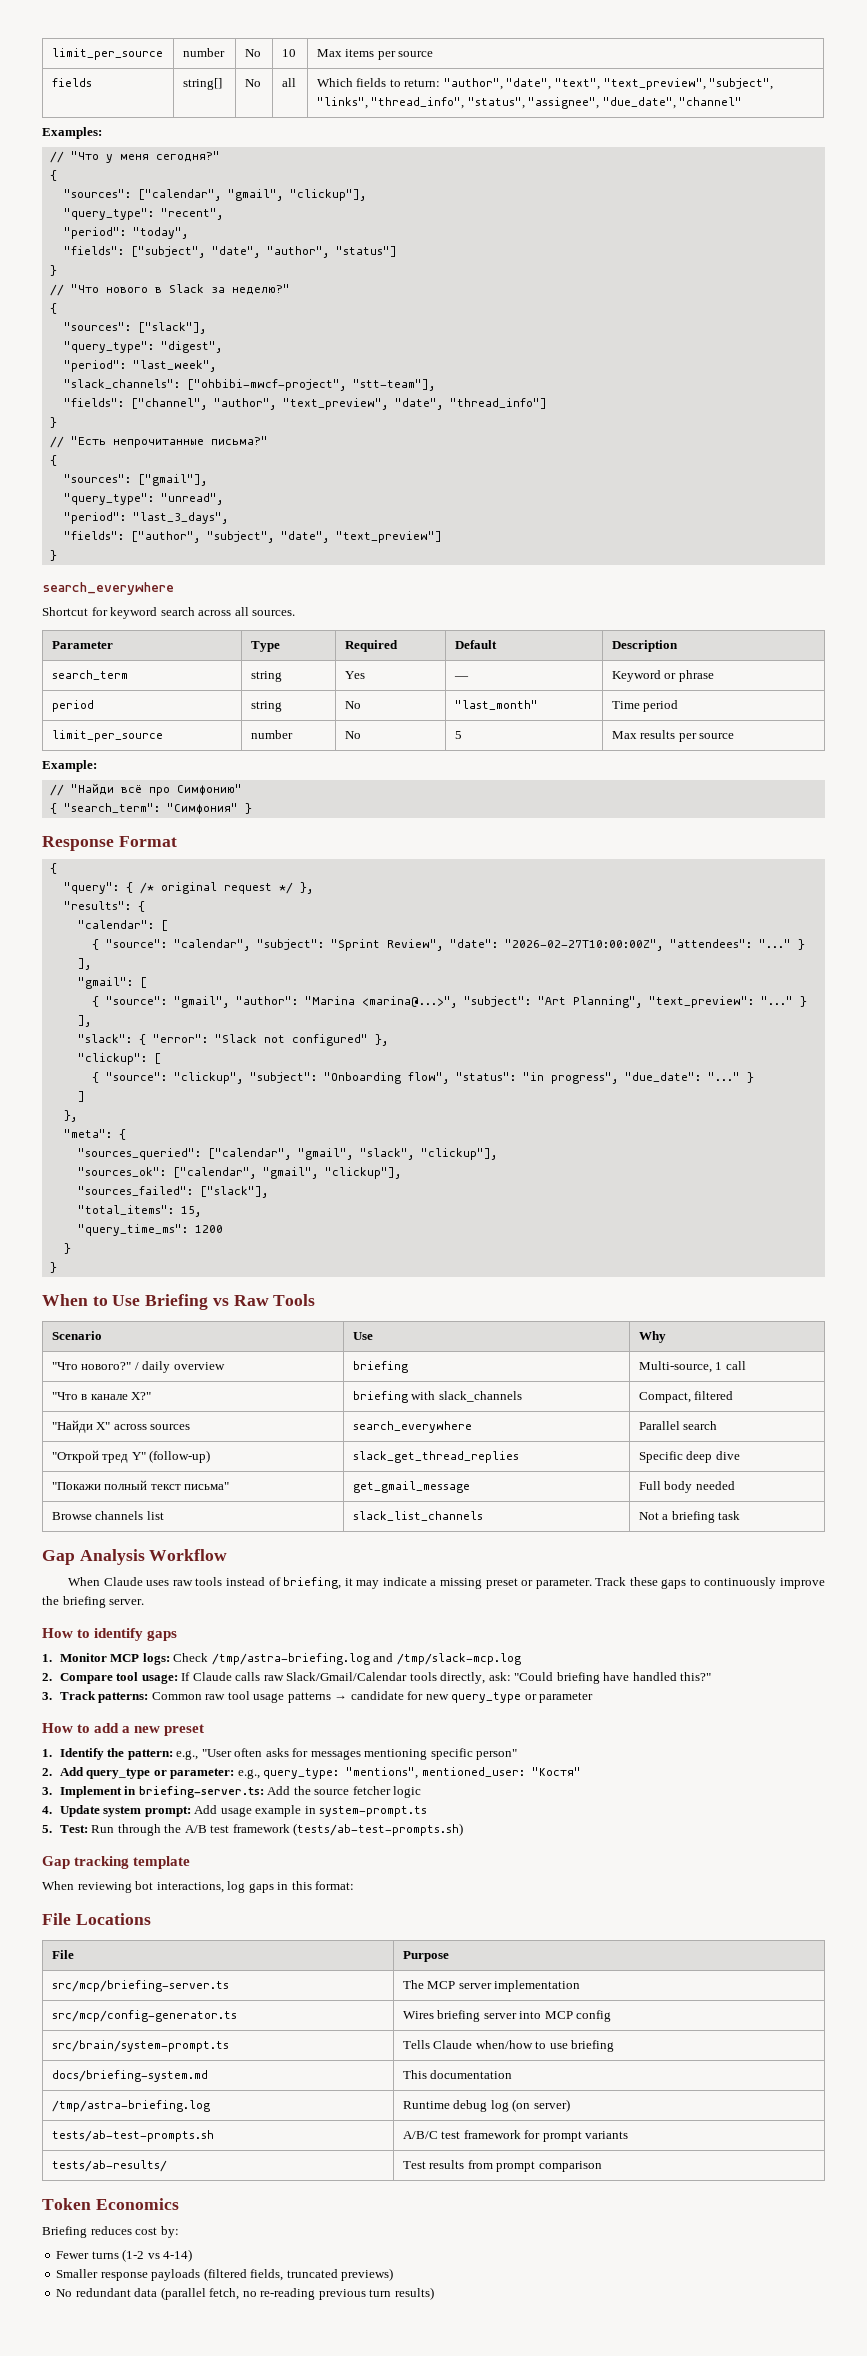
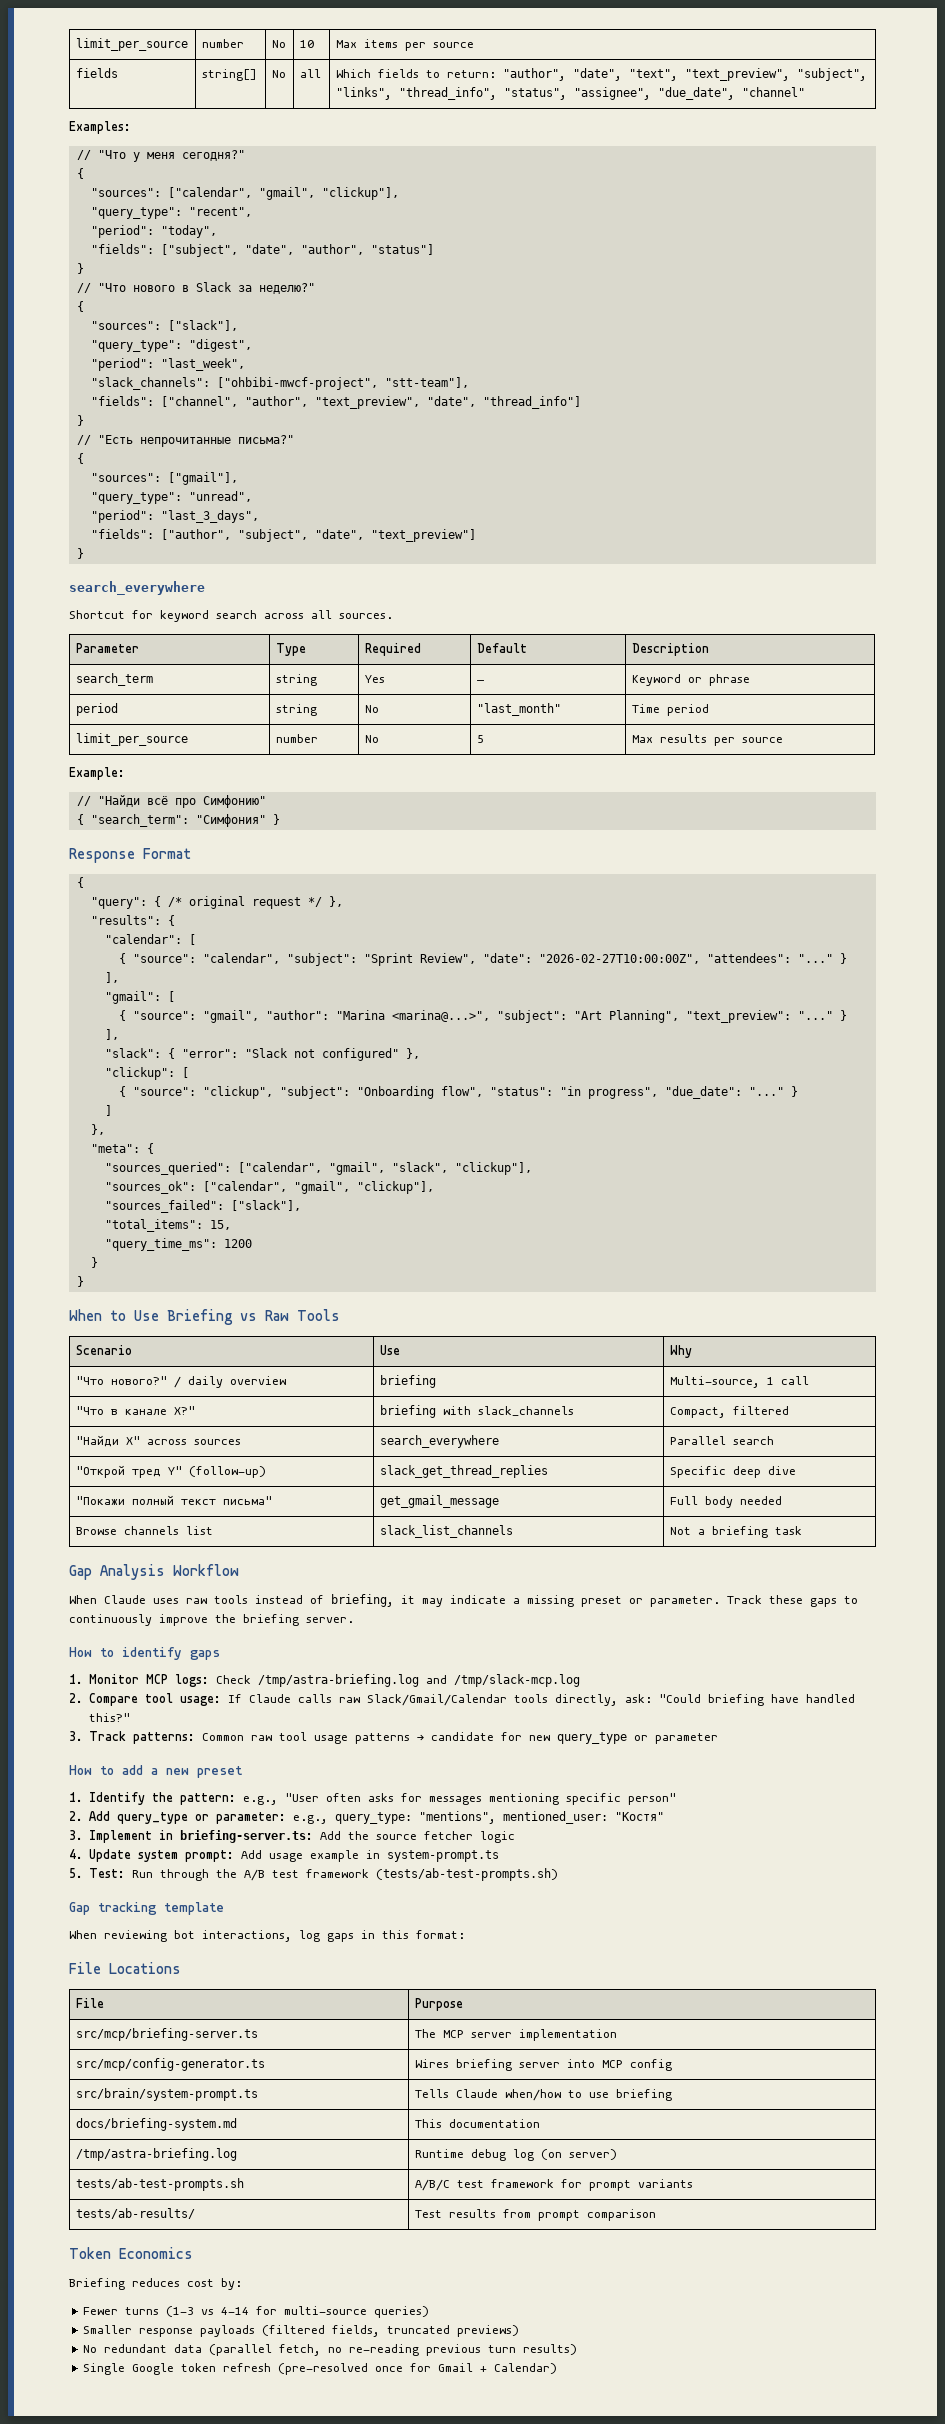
[122,2249,193,2262] (1-2 vs 4-14) -> [165,2306,429,2318] (1-3 vs 4-14 for multi-source queries)
(434, 2293) none -> [82,2363,557,2375] // Single Google token refresh (pre-resolved once for Gmail + Calendar)

